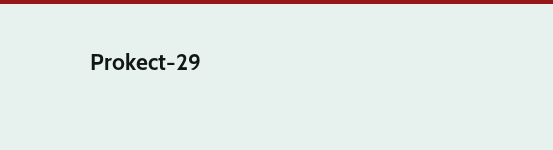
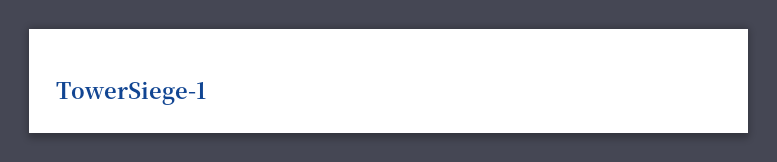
[90,53,201,70] Prokect-29 -> [56,81,206,105] TowerSiege-1

